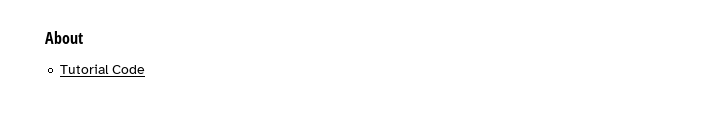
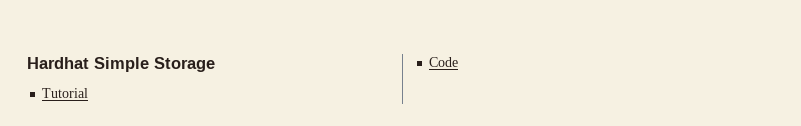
[45,31,83,44] About -> [27,57,215,72] Hardhat Simple Storage
(110, 69) none -> (89, 93) //

